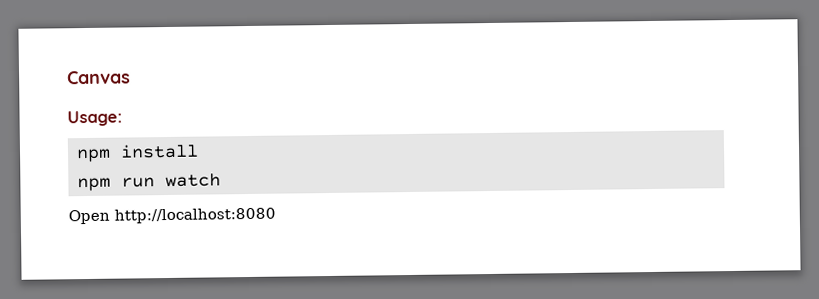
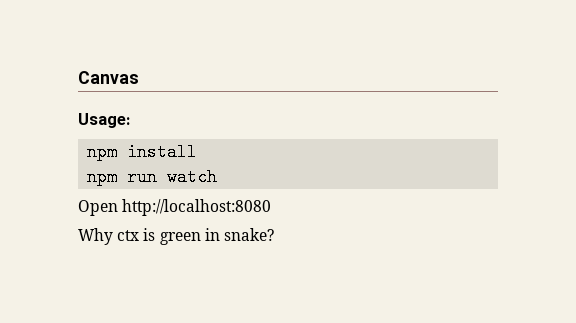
(276, 215) none -> [78,228,274,245] // Why ctx is green in snake?

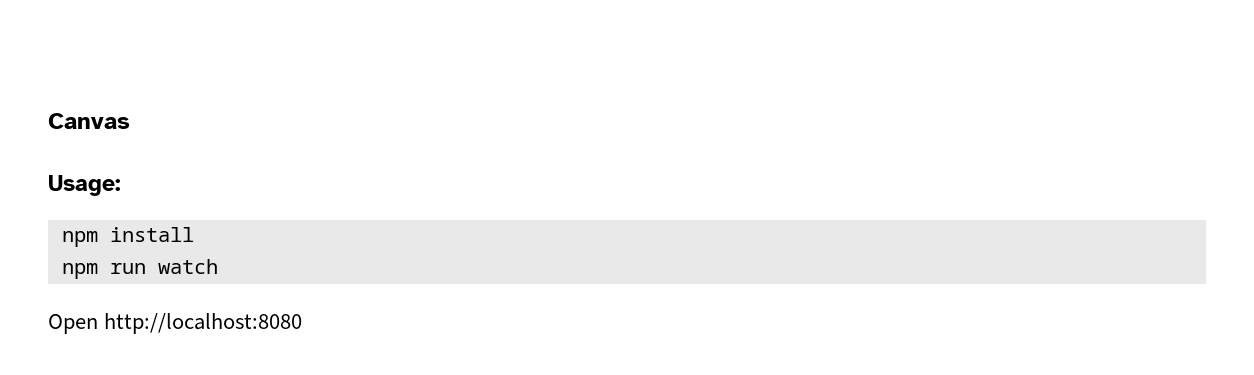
[78,228,274,245] // Why ctx is green in snake? -> (303, 323) none

